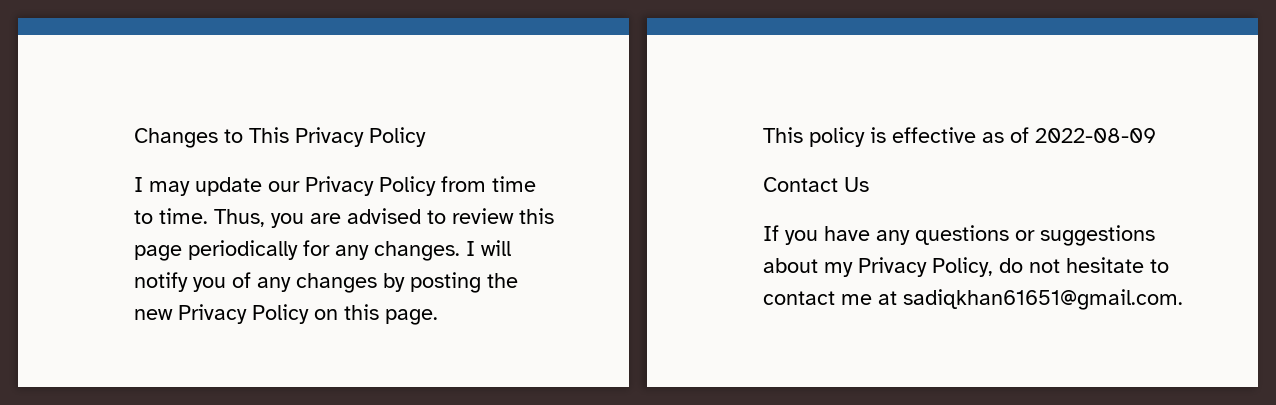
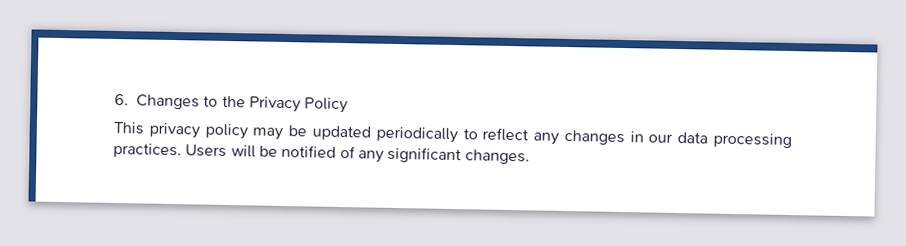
(134, 138) none -> [114,93,129,106] 6.
[249,127,289,143] This -> [221,95,246,108] the
[134,176,536,196] [134,208,554,228] [134,240,511,261] [134,272,518,293] [134,304,438,325] [763,127,1156,147] [763,177,869,192] [763,225,1155,246] [763,257,1169,277] [763,289,1183,310] I may update our Privacy Policy from time to time. Thus, you are advised to review this page periodically for any changes. I will notify you of any changes by posting the new Privacy Policy on this page. // This policy is effective as of 2022-08-09 // Contact Us // If you have any questions or suggestions about my Privacy Policy, do not hesitate to contact me at sadiqkhan61651@gmail.com. -> [113,121,793,149] [113,142,530,165] This privacy policy may be updated periodically to reflect any changes in our data processing practices. Users will be notified of any significant changes.

